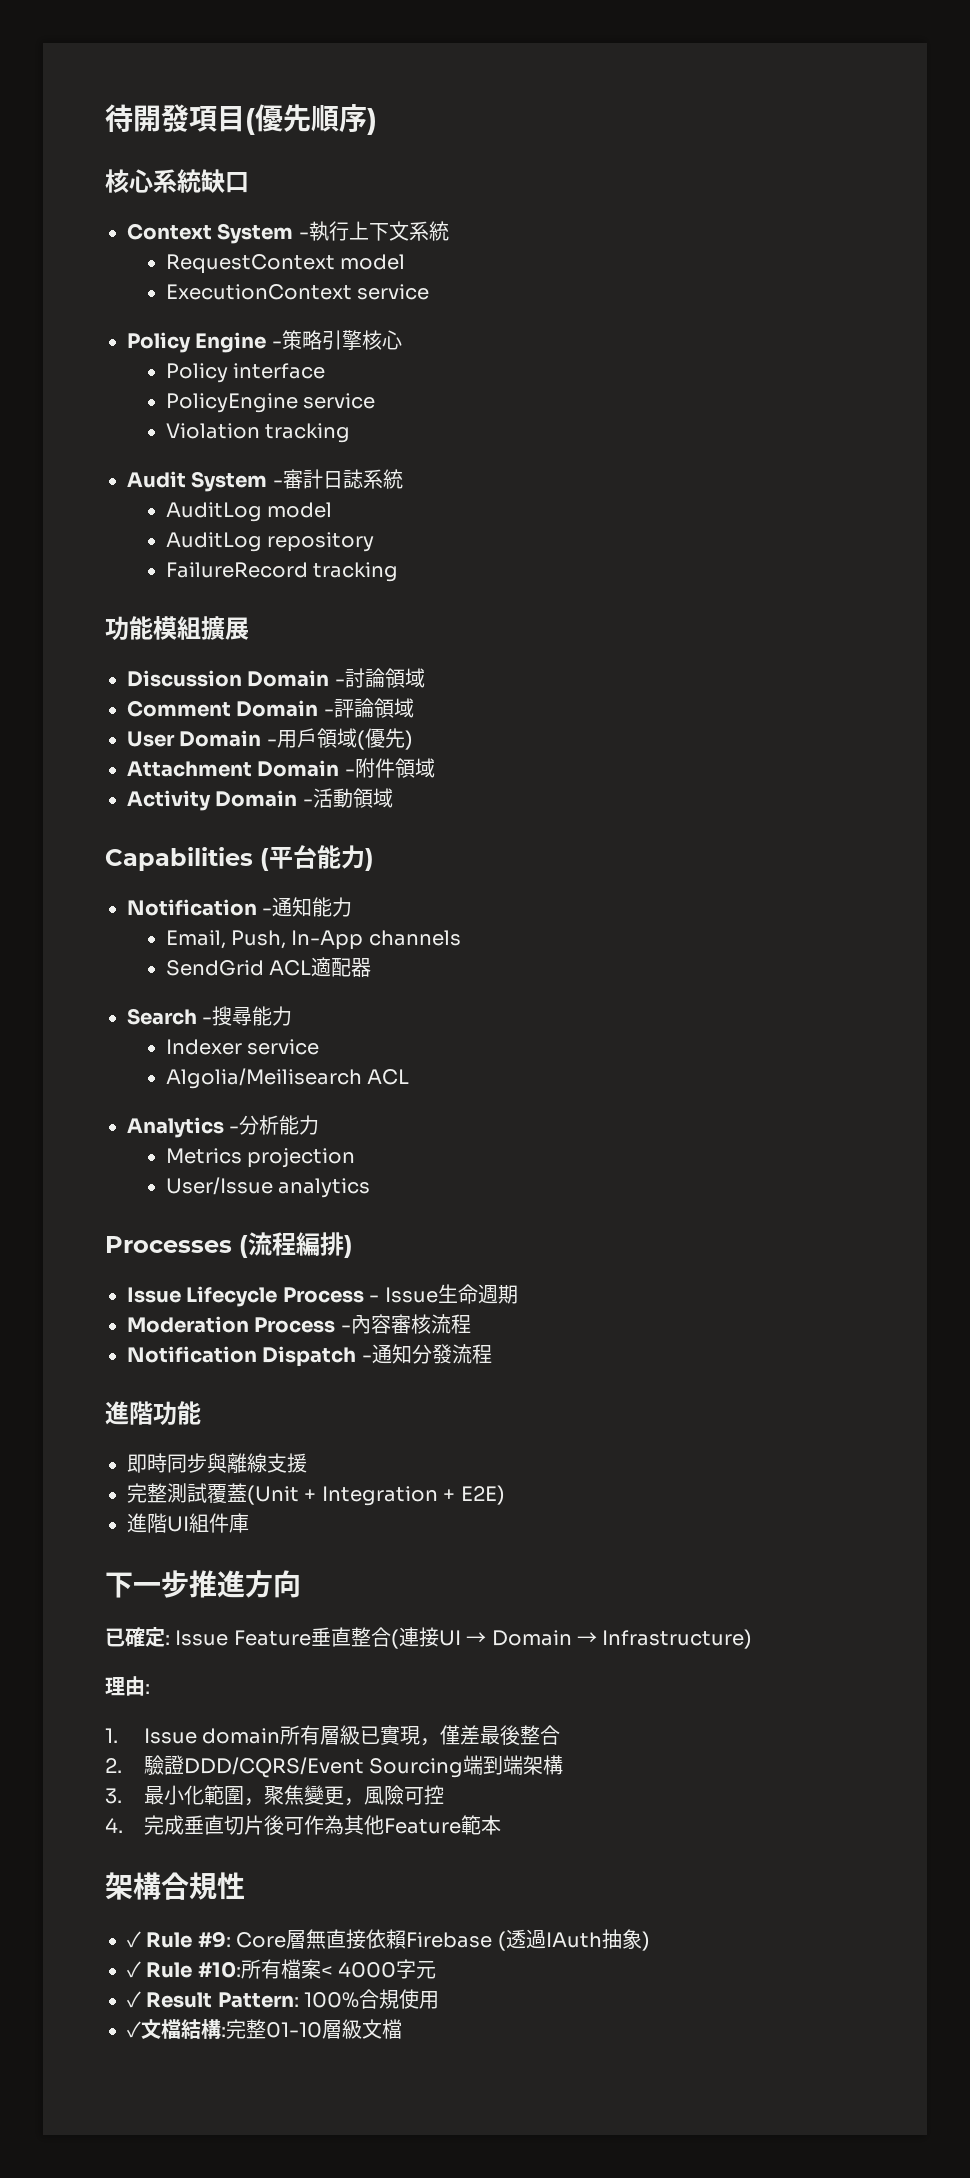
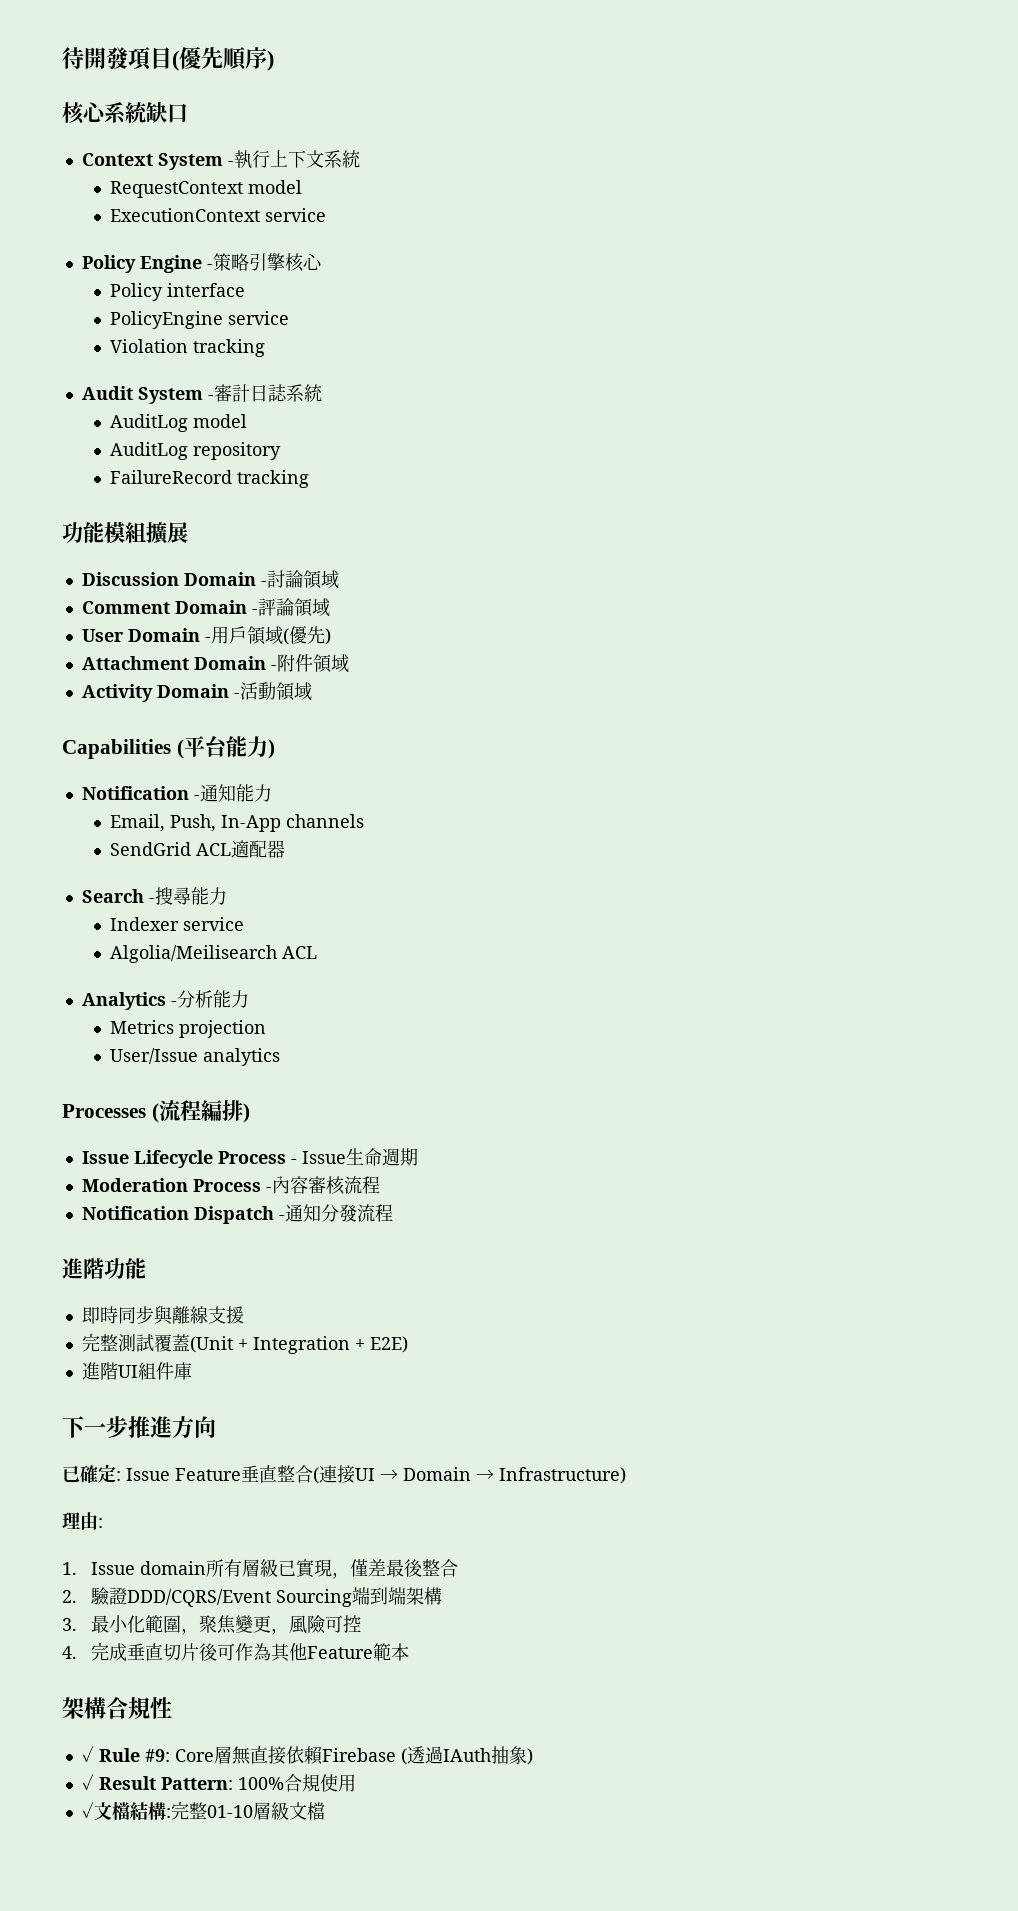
[127,1959,437,1979] // ✓ Rule #10:所有檔案< 4000字元 -> (533, 1756) none

